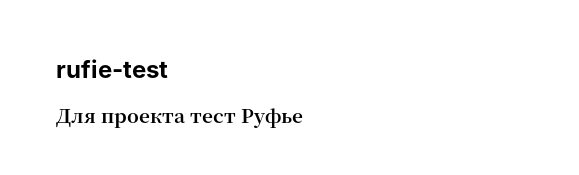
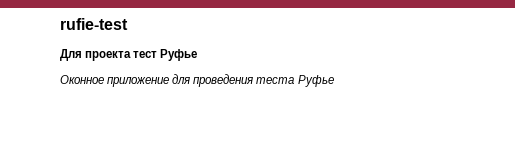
(304, 118) none -> [60,74,334,87] // Оконное приложение для проведения теста Руфье

